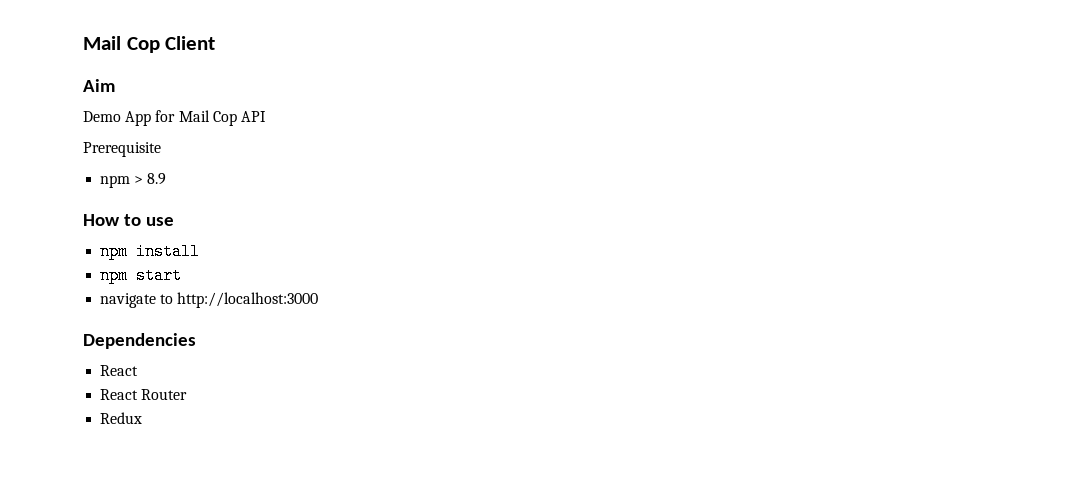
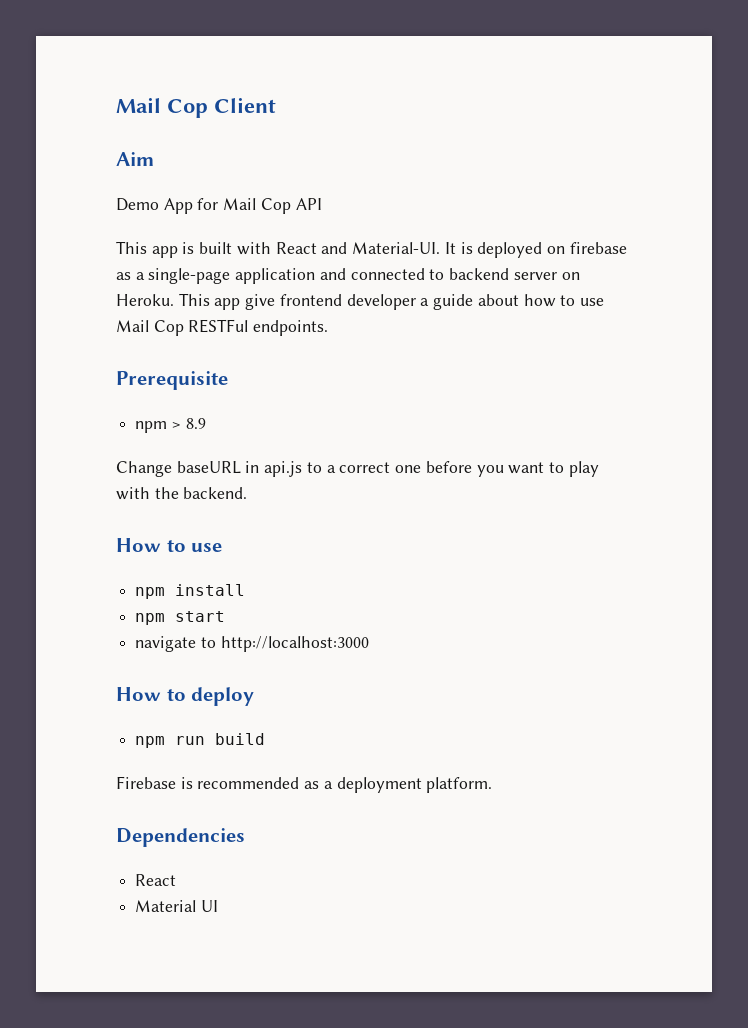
[83,142,161,157] [100,173,167,188] Prerequisite // npm > 8.9 -> [116,241,627,258] [116,268,580,284] [116,293,604,310] [116,319,329,336] [116,371,228,390] [135,418,206,433] [116,461,599,477] [116,487,248,500] This app is built with React and Material-UI. It is deployed on firebase as a single-page application and connected to backend server on Heroku. This app give frontend developer a guide about how to use Mail Cop RESTFul endpoints. // Prerequisite // npm > 8.9 // Change baseURL in api.js to a correct one before you want to play with the backend.
(319, 300) none -> [116,687,255,706] [135,733,266,748] [116,776,493,793] // How to deploy // npm run build // Firebase is recommended as a deployment platform.
[100,389,188,400] [100,412,143,424] React Router // Redux -> [135,900,218,912] Material UI

